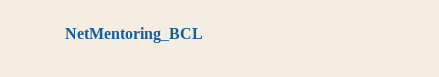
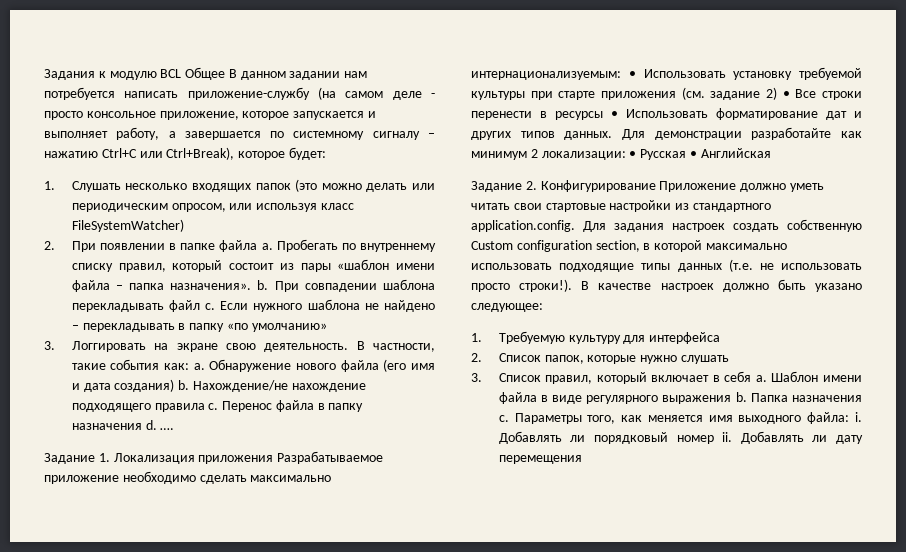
[65,27,203,43] NetMentoring_BCL -> [44,67,368,80] [44,87,435,100] [44,111,376,120] [44,127,435,140] [44,147,326,160] [44,179,435,192] [71,203,354,212] [71,219,184,232] [44,239,437,252] [71,259,436,272] [71,279,435,292] [71,299,435,312] [71,323,327,332] [44,341,436,352] [71,359,436,372] [71,379,366,392] [71,400,364,412] [71,420,175,430] [44,451,384,464] [44,471,332,484] [471,67,862,80] [471,87,862,100] [471,108,862,120] [471,127,862,140] [471,148,771,160] [471,180,824,192] [471,200,771,212] [471,219,862,232] [471,240,787,252] [471,259,862,272] [471,279,862,292] [471,303,543,312] [471,331,721,344] [471,353,729,364] [471,371,862,384] [498,392,862,404] [498,412,862,424] [498,431,863,444] [498,455,582,464] Задания к модулю BCL Общее В данном задании нам потребуется написать приложение-службу (на самом деле - просто консольное приложение, которое запускается и выполняет работу, а завершается по системному сигналу – нажатию Ctrl+C или Ctrl+Break), которое будет: // 1. Слушать несколько входящих папок (это можно делать или периодическим опросом, или используя класс FileSystemWatcher) // 2. При появлении в папке файла a. Пробегать по внутреннему списку правил, который состоит из пары «шаблон имени файла – папка назначения». b. При совпадении шаблона перекладывать файл c. Если нужного шаблона не найдено – перекладывать в папку «по умолчанию» // 3. Логгировать на экране свою деятельность. В частности, такие события как: a. Обнаружение нового файла (его имя и дата создания) b. Нахождение/не нахождение подходящего правила c. Перенос файла в папку назначения d. …. // Задание 1. Локализация приложения Разрабатываемое приложение необходимо сделать максимально интернационализуемым: • Использовать установку требуемой культуры при старте приложения (см. задание 2) • Все строки перенести в ресурсы • Использовать форматирование дат и других типов данных. Для демонстрации разработайте как минимум 2 локализации: • Русская • Английская // Задание 2. Конфигурирование Приложение должно уметь читать свои стартовые настройки из стандартного application.config. Для задания настроек создать собственную Custom configuration section, в которой максимально использовать подходящие типы данных (т.е. не использовать просто строки!). В качестве настроек должно быть указано следующее: // 1. Требуемую культуру для интерфейса // 2. Список папок, которые нужно слушать // 3. Список правил, который включает в себя a. Шаблон имени файла в виде регулярного выражения b. Папка назначения c. Параметры того, как меняется имя выходного файла: i. Добавлять ли порядковый номер ii. Добавлять ли дату перемещения

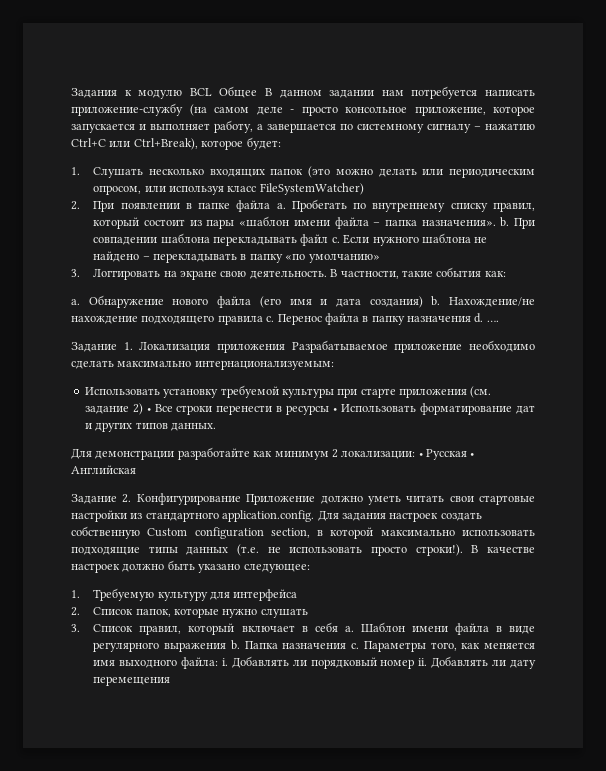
(190, 366) none -> (506, 274) //
[628,71,636,78] • -> (334, 365) //
(613, 135) none -> (216, 427) //

